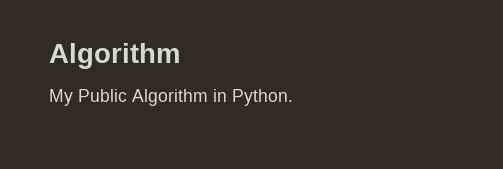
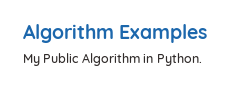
[49,43,180,69] Algorithm -> [23,24,208,43] Algorithm Examples

